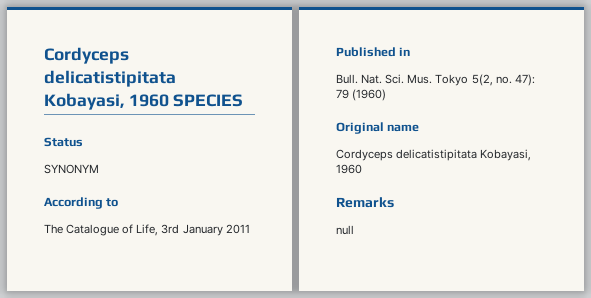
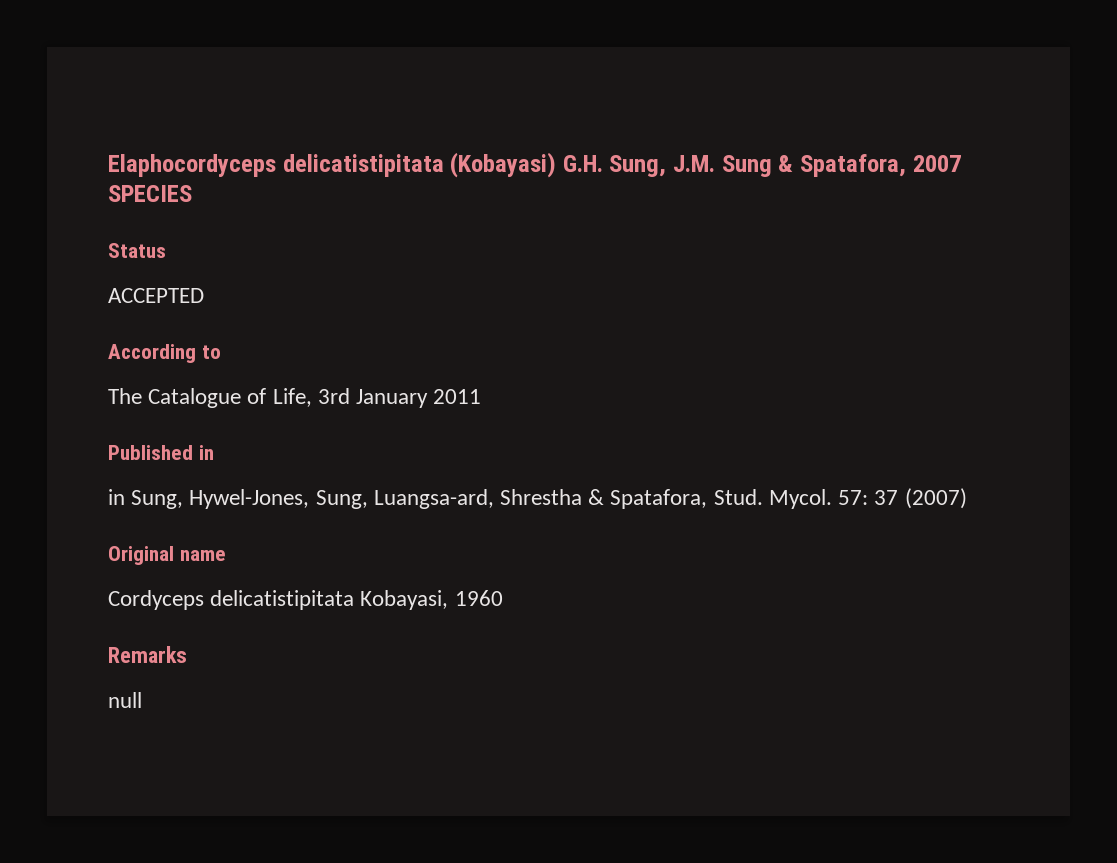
[44,47,129,64] [44,70,176,87] [44,93,169,110] Cordyceps delicatistipitata Kobayasi, 1960 -> [108,152,961,178] Elaphocordyceps delicatistipitata (Kobayasi) G.H. Sung, J.M. Sung & Spatafora, 2007
[44,164,99,174] SYNONYM -> [108,288,204,303] ACCEPTED
[336,74,535,86] [336,89,387,101] Bull. Nat. Sci. Mus. Tokyo 5(2, no. 47): 79 (1960) -> [108,488,967,509] in Sung, Hywel-Jones, Sung, Luangsa-ard, Shrestha & Spatafora, Stud. Mycol. 57: 37 (2007)

